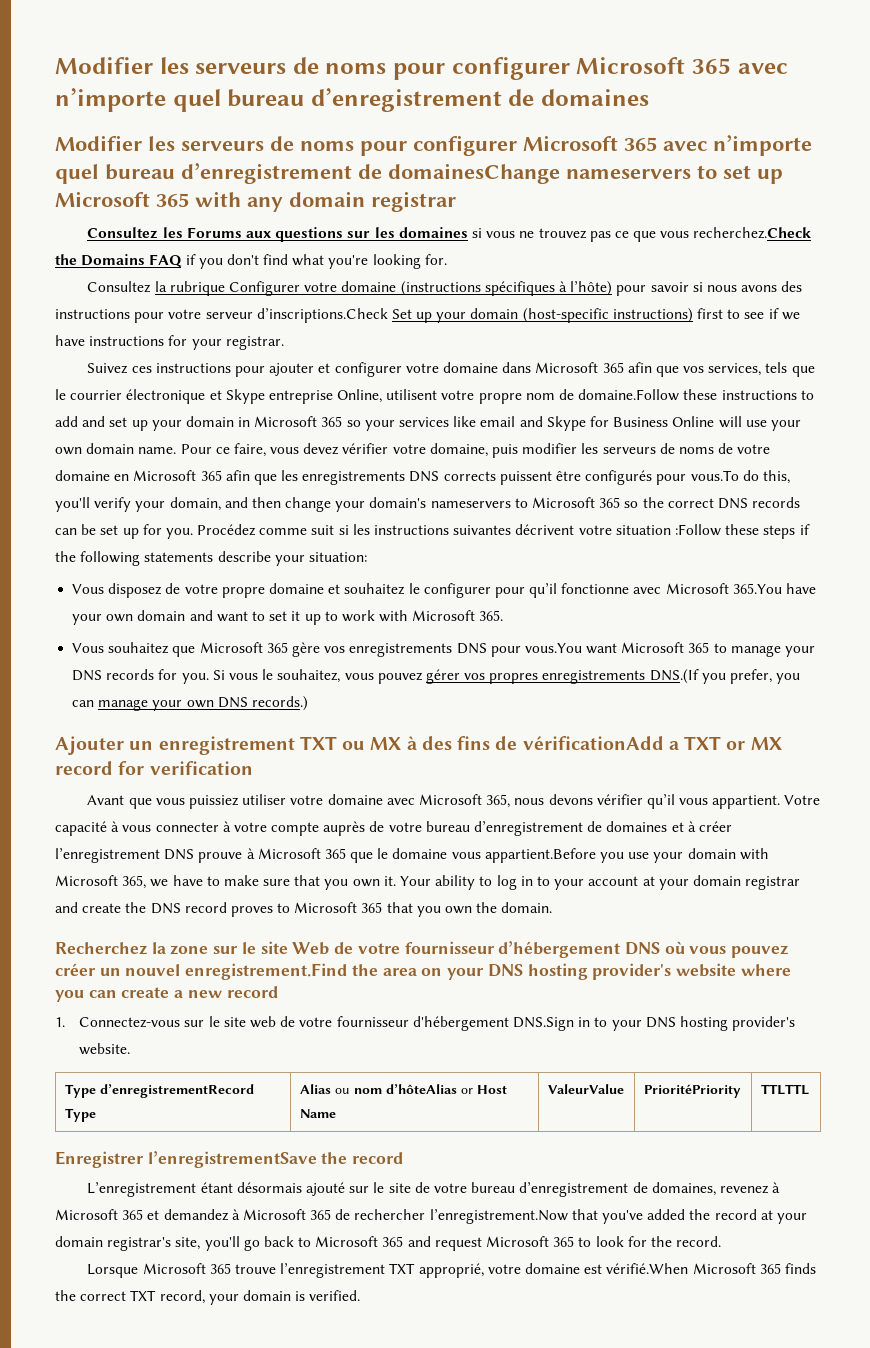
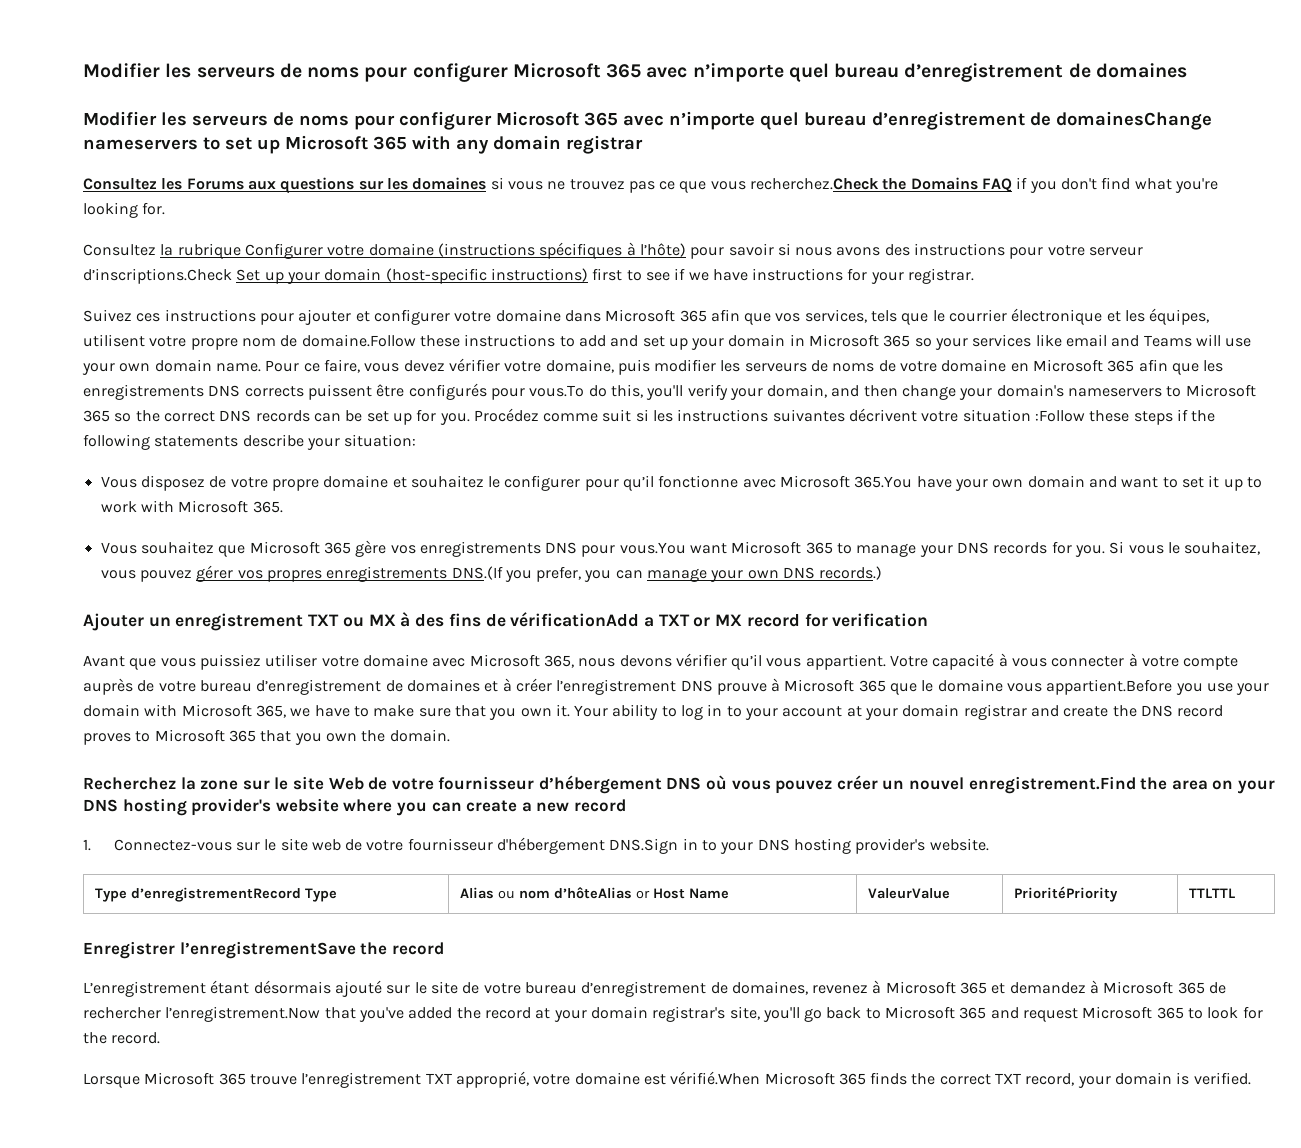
[225,389,383,404] Skype entreprise Online, -> [1125,308,1210,325] les équipes,
[546,416,715,431] Skype for Business Online -> [1143,335,1192,347] Teams

